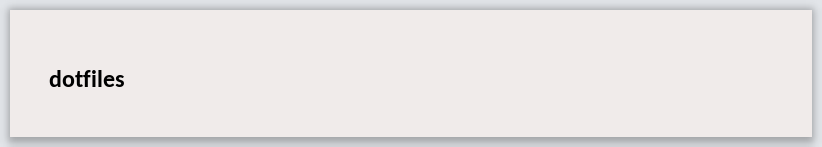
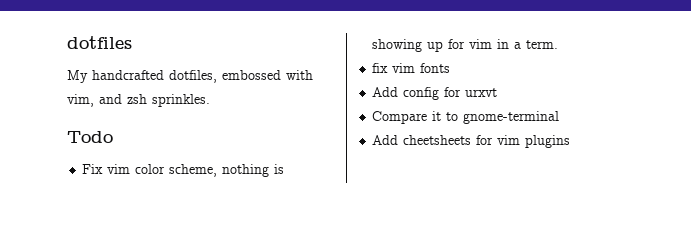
(125, 78) none -> [67,70,313,83] [67,94,210,107] [67,131,113,143] [82,164,285,177] [372,39,559,52] [372,63,451,73] [372,87,498,100] [372,111,560,124] [372,135,571,148] // My handcrafted dotfiles, embossed with vim, and zsh sprinkles. // Todo // Fix vim color scheme, nothing is showing up for vim in a term. // fix vim fonts // Add config for urxvt // Compare it to gnome-terminal // Add cheetsheets for vim plugins

